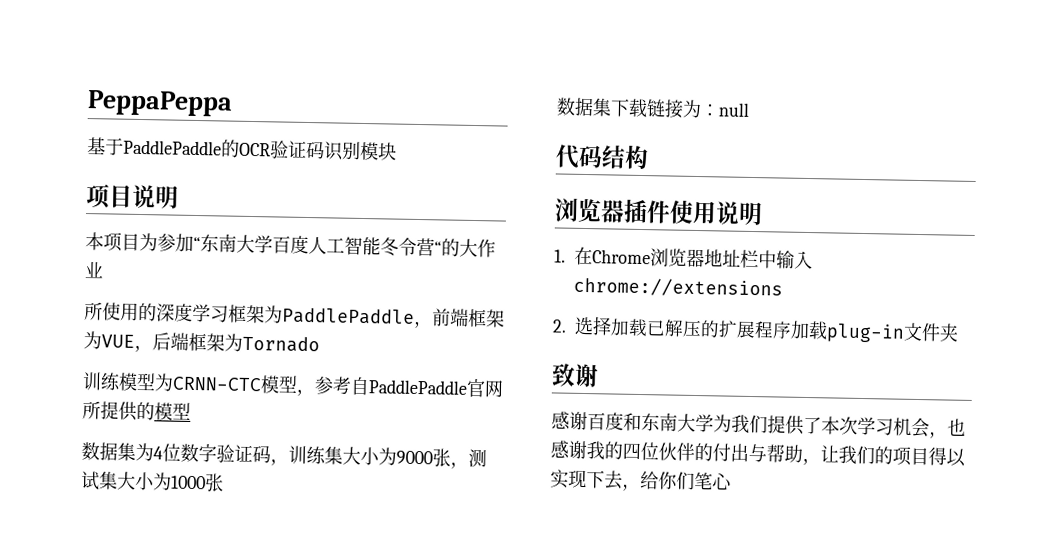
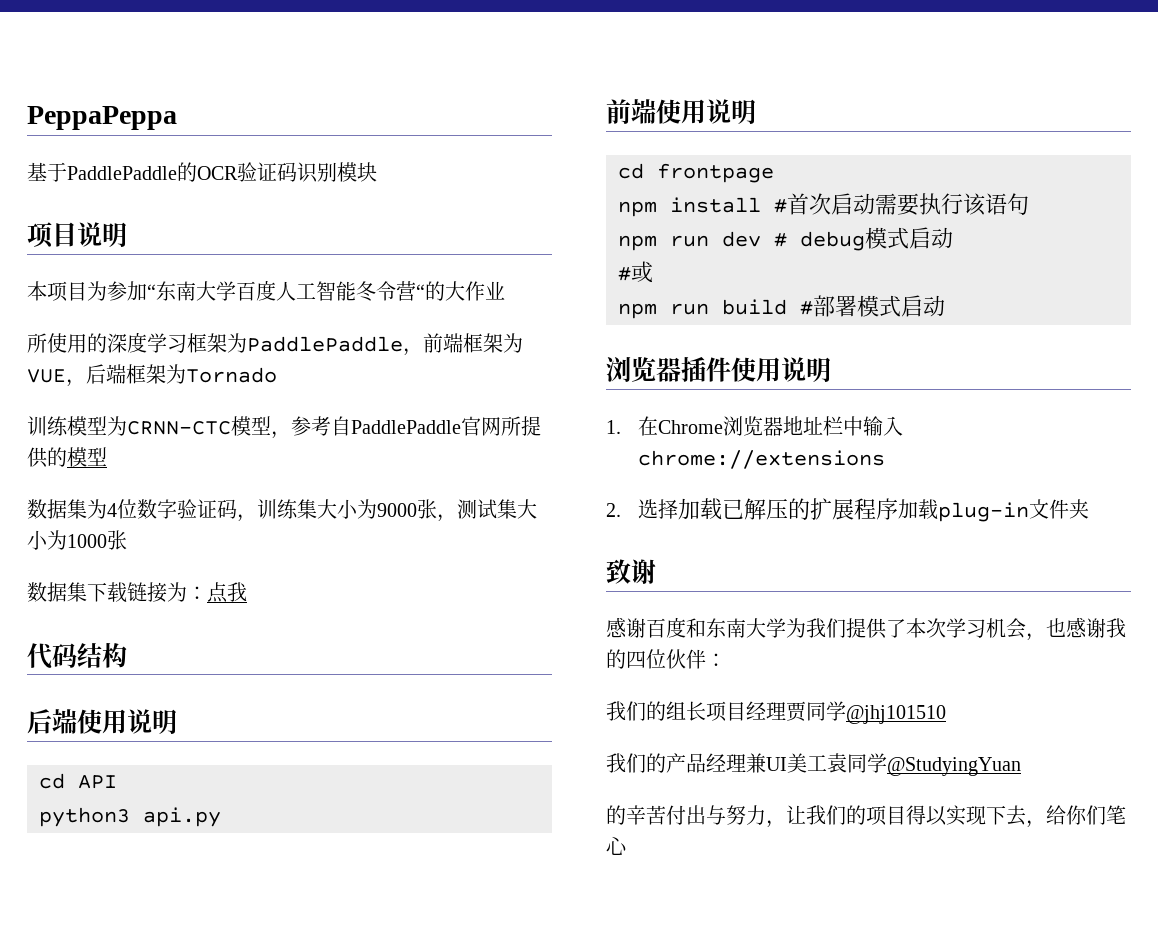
[718,102,750,117] null -> [207,582,247,603] 点我
(649, 157) none -> [27,709,177,734] [39,773,117,789] [39,807,221,827] [606,99,756,124] [618,163,774,183] [618,193,1029,217] [618,227,953,251] [618,261,653,283] [618,295,945,319] // 后端使用说明 // cd API // python3 api.py // 前端使用说明 // cd frontpage // npm install #首次启动需要执行该语句 // npm run dev # debug模式启动 // #或 // npm run build #部署模式启动
[694,443,803,463] 的付出与帮助 -> [706,653,726,667] [606,701,946,724] [606,753,1021,776] [606,805,766,825] ： // 我们的组长项目经理贾同学@jhj101510 // 我们的产品经理兼UI美工袁同学@StudyingYuan // 的辛苦付出与努力

